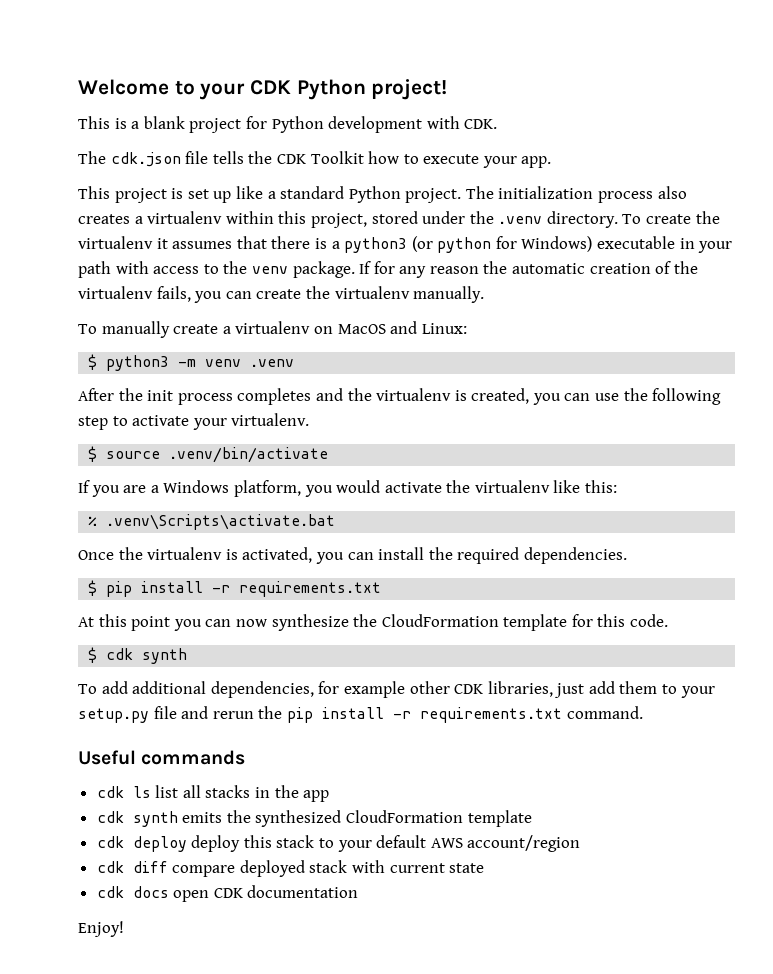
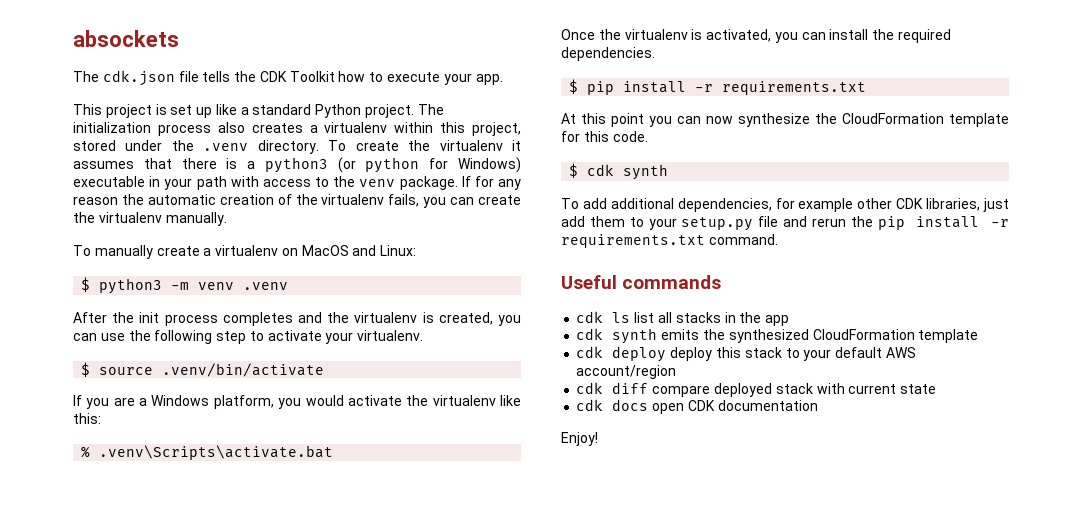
[78,79,448,100] [78,116,498,133] Welcome to your CDK Python project! // This is a blank project for Python development with CDK. -> [73,30,179,47] absockets

